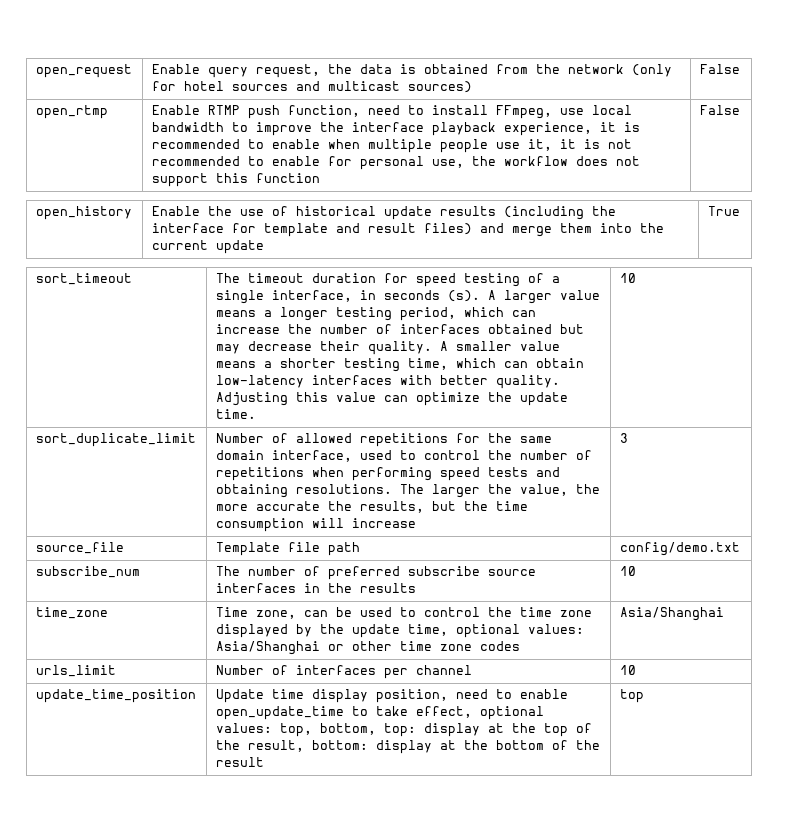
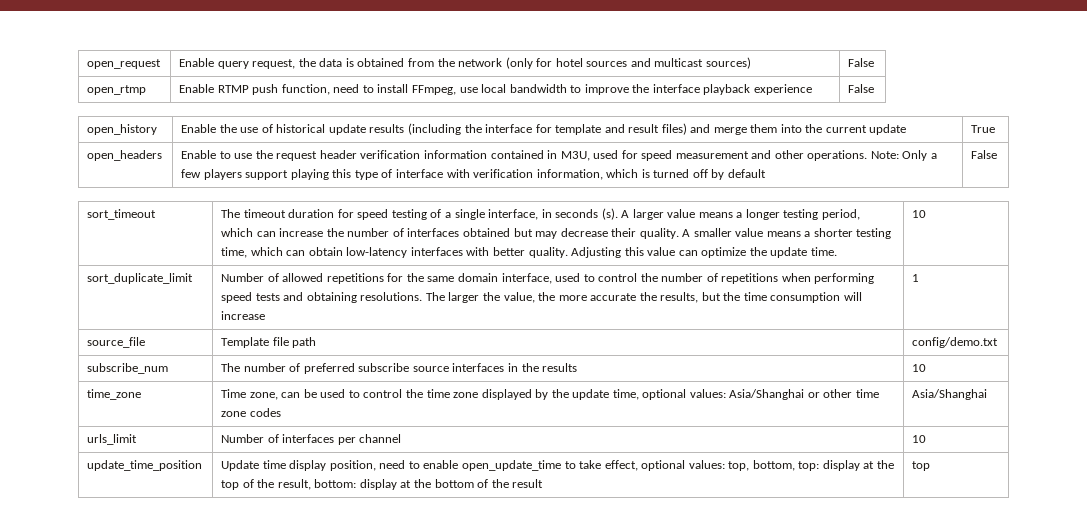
[503,122,640,136] [151,139,632,153] [151,156,640,170] [151,173,320,187] experience, it is recommended to enable when multiple people use it, it is not recommended to enable for personal use, the workflow does not support this function -> [753,84,812,95] experience
(740, 211) none -> [87,150,163,161] [181,150,937,161] [181,169,766,180] [971,150,998,159] // open_headers | Enable to use the request header verification information contained in M3U, used for speed measurement and other operations. Note: Only a few players support playing this type of interface with verification information, which is turned off by default | False
[619,433,628,443] 3 -> [912,274,920,282] 1

